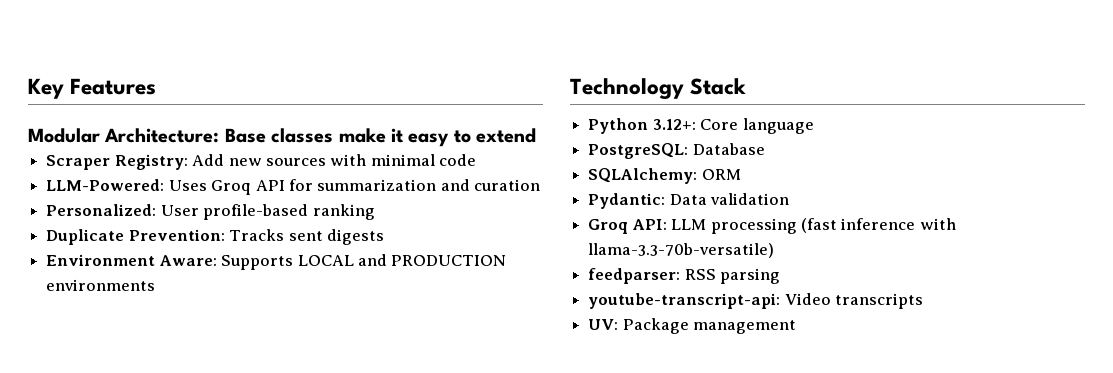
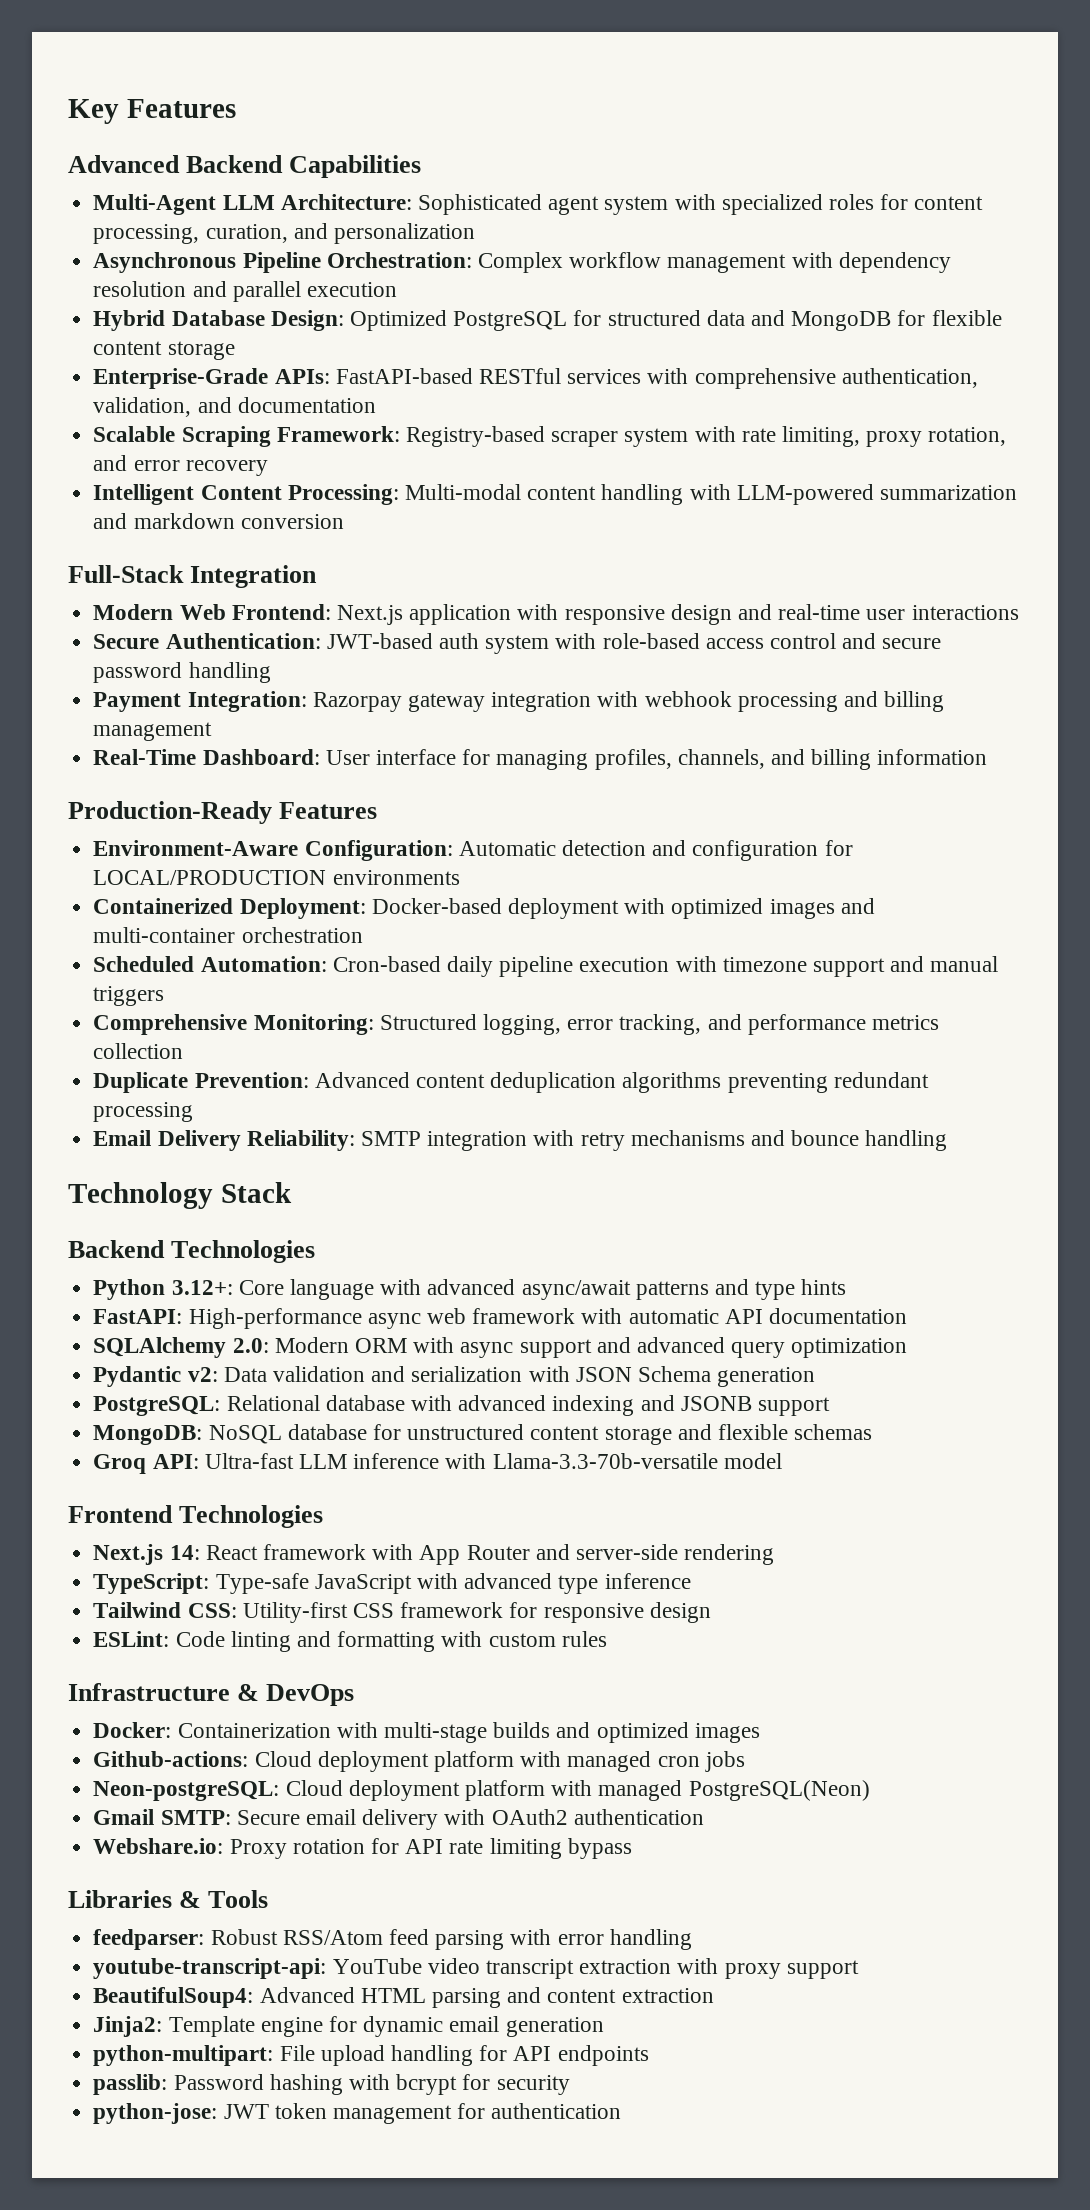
[28,128,537,147] [46,154,477,170] [46,179,541,195] [46,204,375,220] [46,229,384,245] [46,254,507,270] [46,279,156,291] Modular Architecture: Base classes make it easy to extend // Scraper Registry: Add new sources with minimal code // LLM-Powered: Uses Groq API for summarization and curation // Personalized: User profile-based ranking // Duplicate Prevention: Tracks sent digests // Environment Aware: Supports LOCAL and PRODUCTION environments -> [68,155,422,178] [93,194,984,215] [93,223,475,244] [93,252,951,273] [93,281,397,302] [93,310,1002,331] [93,341,235,360] [93,368,978,389] [93,397,376,417] [93,426,1007,447] [93,455,268,476] [93,484,1017,505] [93,513,344,529] [68,565,318,588] [93,604,1019,625] [93,633,942,654] [93,662,271,683] [93,691,945,712] [93,722,213,741] [93,749,988,770] [68,801,378,824] [93,840,853,861] [93,870,460,885] [93,898,875,919] [93,927,363,943] [93,956,999,977] [93,986,165,1006] [93,1014,939,1035] [93,1043,184,1059] [93,1072,929,1093] [93,1102,194,1122] [93,1130,948,1151] Advanced Backend Capabilities // Multi-Agent LLM Architecture: Sophisticated agent system with specialized roles for content processing, curation, and personalization // Asynchronous Pipeline Orchestration: Complex workflow management with dependency resolution and parallel execution // Hybrid Database Design: Optimized PostgreSQL for structured data and MongoDB for flexible content storage // Enterprise-Grade APIs: FastAPI-based RESTful services with comprehensive authentication, validation, and documentation // Scalable Scraping Framework: Registry-based scraper system with rate limiting, proxy rotation, and error recovery // Intelligent Content Processing: Multi-modal content handling with LLM-powered summarization and markdown conversion // Full-Stack Integration // Modern Web Frontend: Next.js application with responsive design and real-time user interactions // Secure Authentication: JWT-based auth system with role-based access control and secure password handling // Payment Integration: Razorpay gateway integration with webhook processing and billing management // Real-Time Dashboard: User interface for managing profiles, channels, and billing information // Production-Ready Features // Environment-Aware Configuration: Automatic detection and configuration for LOCAL/PRODUCTION environments // Containerized Deployment: Docker-based deployment with optimized images and multi-container orchestration // Scheduled Automation: Cron-based daily pipeline execution with timezone support and manual triggers // Comprehensive Monitoring: Structured logging, error tracking, and performance metrics collection // Duplicate Prevention: Advanced content deduplication algorithms preventing redundant processing // Email Delivery Reliability: SMTP integration with retry mechanisms and bounce handling
(747, 86) none -> [68,1240,316,1263] // Backend Technologies
[588,143,765,159] [588,168,741,184] [588,193,790,209] [588,218,956,234] [588,243,775,258] [588,268,781,284] [588,293,924,309] [588,318,797,334] // PostgreSQL: Database // SQLAlchemy: ORM // Pydantic: Data validation // Groq API: LLM processing (fast inference with llama-3.3-70b-versatile) // feedparser: RSS parsing // youtube-transcript-api: Video transcripts // UV: Package management -> [380,1279,847,1300] [93,1308,907,1329] [93,1337,908,1358] [93,1366,816,1387] [93,1395,830,1416] [93,1424,873,1445] [93,1453,782,1474] [68,1505,324,1528] [93,1544,775,1565] [93,1573,691,1594] [93,1602,711,1623] [93,1631,607,1652] [68,1683,355,1706] [93,1722,760,1743] [93,1751,745,1772] [93,1780,870,1801] [93,1809,704,1830] [93,1838,632,1859] [68,1890,269,1908] [93,1929,692,1950] [93,1958,859,1979] [93,1987,714,2008] [93,2016,604,2037] [93,2045,649,2066] [93,2074,570,2095] [93,2103,622,2124] with advanced async/await patterns and type hints // FastAPI: High-performance async web framework with automatic API documentation // SQLAlchemy 2.0: Modern ORM with async support and advanced query optimization // Pydantic v2: Data validation and serialization with JSON Schema generation // PostgreSQL: Relational database with advanced indexing and JSONB support // MongoDB: NoSQL database for unstructured content storage and flexible schemas // Groq API: Ultra-fast LLM inference with Llama-3.3-70b-versatile model // Frontend Technologies // Next.js 14: React framework with App Router and server-side rendering // TypeScript: Type-safe JavaScript with advanced type inference // Tailwind CSS: Utility-first CSS framework for responsive design // ESLint: Code linting and formatting with custom rules // Infrastructure & DevOps // Docker: Containerization with multi-stage builds and optimized images // Github-actions: Cloud deployment platform with managed cron jobs // Neon-postgreSQL: Cloud deployment platform with managed PostgreSQL(Neon) // Gmail SMTP: Secure email delivery with OAuth2 authentication // Webshare.io: Proxy rotation for API rate limiting bypass // Libraries & Tools // feedparser: Robust RSS/Atom feed parsing with error handling // youtube-transcript-api: YouTube video transcript extraction with proxy support // BeautifulSoup4: Advanced HTML parsing and content extraction // Jinja2: Template engine for dynamic email generation // python-multipart: File upload handling for API endpoints // passlib: Password hashing with bcrypt for security // python-jose: JWT token management for authentication

